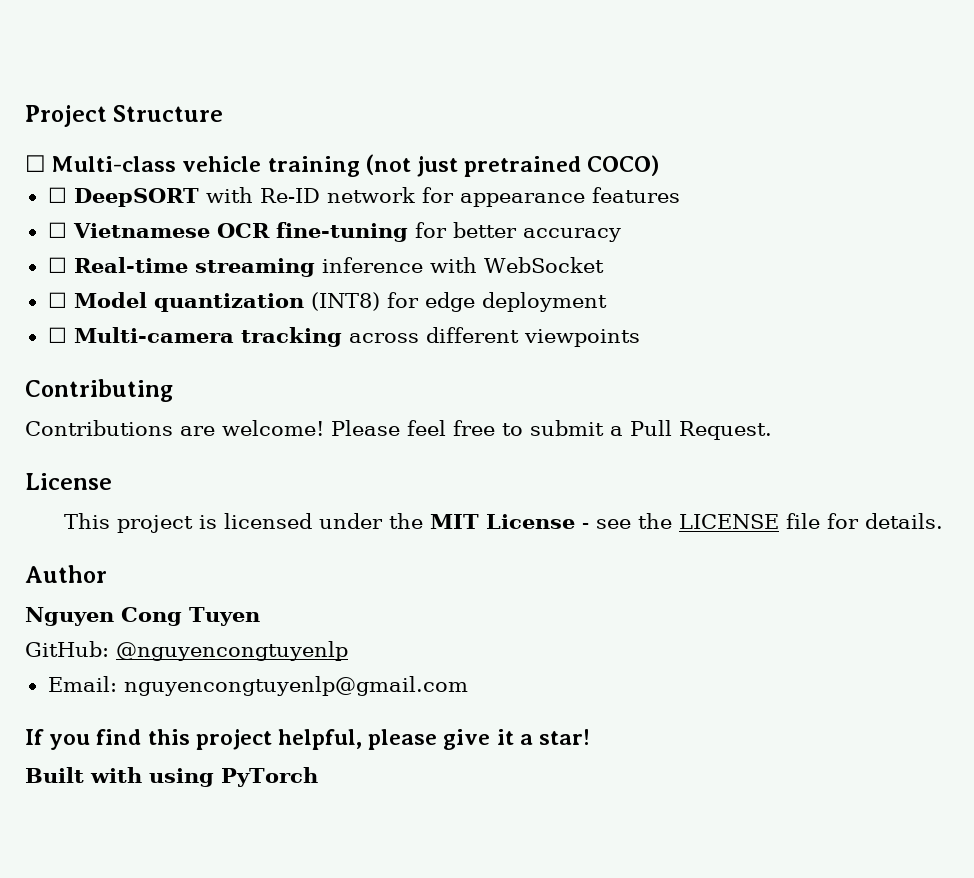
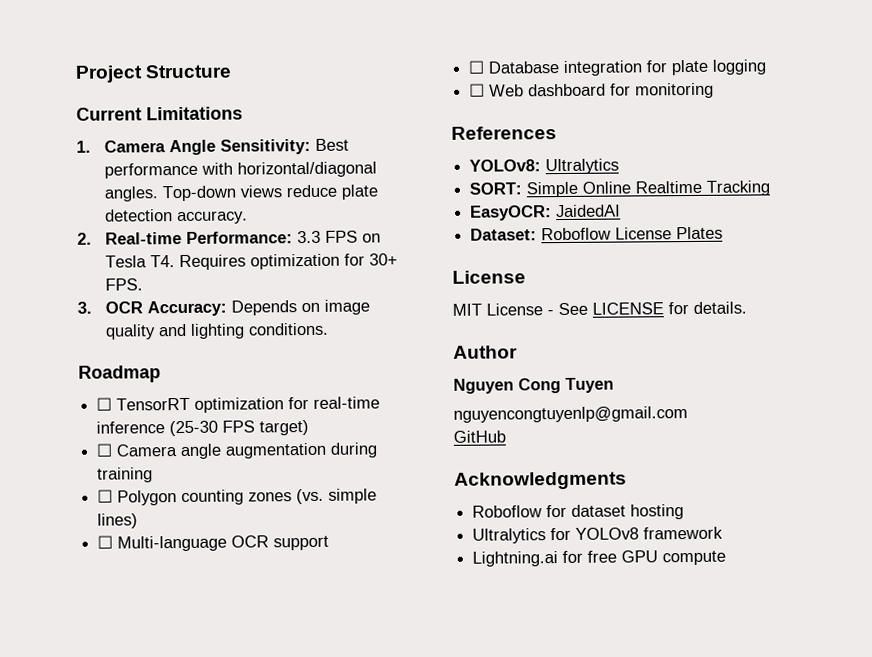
[25,154,660,177] [47,187,680,207] [47,222,621,242] [47,257,604,277] [47,292,607,312] [47,327,640,347] [25,379,173,402] [25,420,772,440] [25,473,112,490] [63,513,820,533] ☐ Multi-class vehicle training (not just pretrained COCO) // ☐ DeepSORT with Re-ID network for appearance features // ☐ Vietnamese OCR fine-tuning for better accuracy // ☐ Real-time streaming inference with WebSocket // ☐ Model quantization (INT8) for edge deployment // ☐ Multi-camera tracking across different viewpoints // Contributing // Contributions are welcome! Please feel free to submit a Pull Request. // License // This project is licensed under the MIT License - see the LICENSE file -> [76,106,243,121] [76,138,350,156] [104,161,378,179] [104,184,379,202] [105,209,249,225] [77,230,382,245] [105,253,399,271] [105,278,144,291] [77,299,371,317] [105,322,330,340] [78,365,161,383] [96,396,381,413] [96,419,310,437] [96,442,379,460] [97,467,154,483] [97,488,378,506] [97,513,139,529] [97,535,330,552] [468,59,768,76] [469,82,715,99] [451,126,557,140] [469,158,620,175] [469,180,771,198] [470,204,622,221] [470,226,724,241] [452,270,526,284] [452,302,664,316] Current Limitations // 1. Camera Angle Sensitivity: Best performance with horizontal/diagonal angles. Top-down views reduce plate detection accuracy. // 2. Real-time Performance: 3.3 FPS on Tesla T4. Requires optimization for 30+ FPS. // 3. OCR Accuracy: Depends on image quality and lighting conditions. // Roadmap // ☐ TensorRT optimization for real-time inference (25-30 FPS target) // ☐ Camera angle augmentation during training // ☐ Polygon counting zones (vs. simple lines) // ☐ Multi-language OCR support // ☐ Database integration for plate logging // ☐ Web dashboard for monitoring // References // YOLOv8: Ultralytics // SORT: Simple Online Realtime Tracking // EasyOCR: JaidedAI // Dataset: Roboflow License Plates // License // MIT License - See LICENSE
[25,641,348,661] [47,676,468,696] [25,729,591,750] [25,767,318,787] GitHub: @nguyencongtuyenlp // Email: nguyencongtuyenlp@gmail.com // If you find this project helpful, please give it a star! // Built with using PyTorch -> [453,406,688,423] [453,430,506,443] [454,471,627,490] [472,504,685,520] [472,526,724,544] [472,550,727,567] nguyencongtuyenlp@gmail.com // GitHub // Acknowledgments // Roboflow for dataset hosting // Ultralytics for YOLOv8 framework // Lightning.ai for free GPU compute

